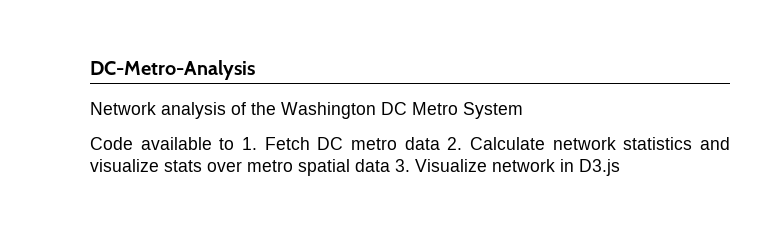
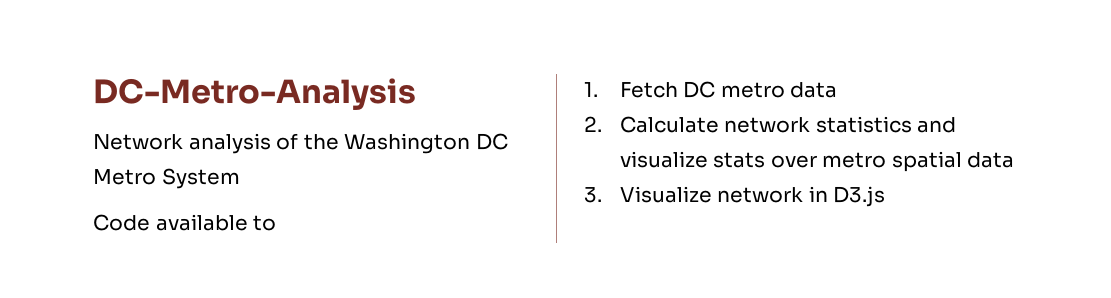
(235, 144) none -> (277, 223) //
(440, 143) none -> (838, 90) //
(390, 165) none -> (1015, 160) //

